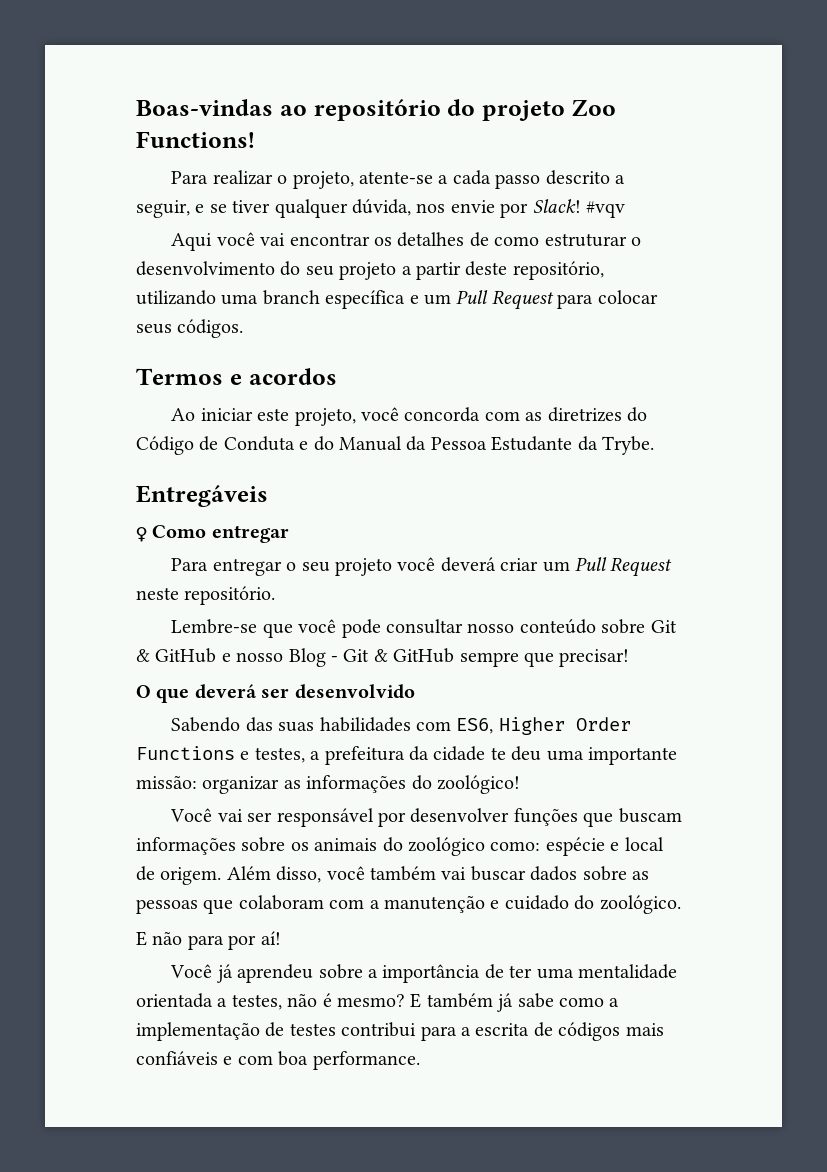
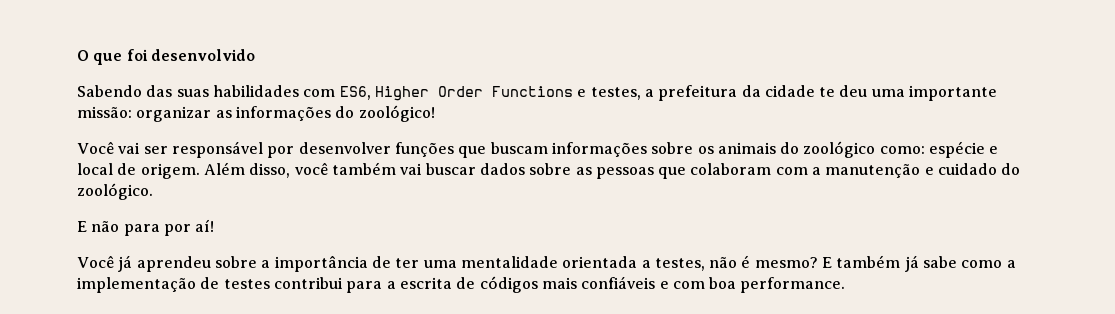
[136,99,616,121] [136,131,255,148] [171,170,625,189] [136,199,625,218] [171,232,641,251] [136,261,604,280] [136,290,658,310] [136,319,244,338] [136,368,337,385] [171,407,647,426] [136,436,654,455] [136,485,268,507] [136,525,289,543] [171,557,673,577] [136,586,276,605] [171,619,677,638] [136,648,630,667] [136,684,290,703] Boas-vindas ao repositório do projeto Zoo Functions! // Para realizar o projeto, atente-se a cada passo descrito a seguir, e se tiver qualquer dúvida, nos envie por Slack! #vqv // Aqui você vai encontrar os detalhes de como estruturar o desenvolvimento do seu projeto a partir deste repositório, utilizando uma branch específica e um Pull Request para colocar seus códigos. // Termos e acordos // Ao iniciar este projeto, você concorda com as diretrizes do Código de Conduta e do Manual da Pessoa Estudante da Trybe. // Entregáveis // ♀ Como entregar // Para entregar o seu projeto você deverá criar um Pull Request neste repositório. // Lembre-se que você pode consultar nosso conteúdo sobre Git & GitHub e nosso Blog - Git & GitHub sempre que precisar! // O que deverá ser -> [77,49,148,65] O que foi

